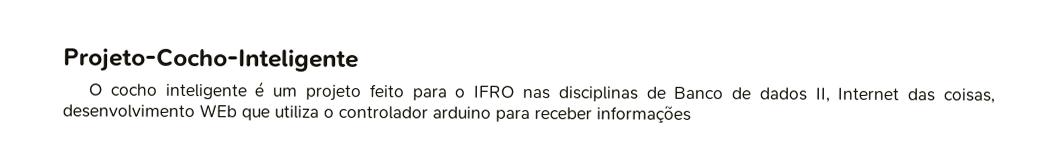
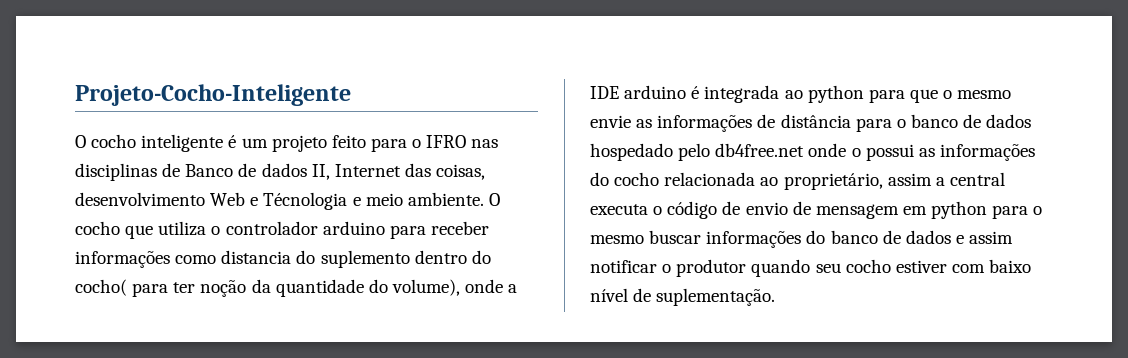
[199,104,237,118] WEb -> [210,192,500,210] [75,221,120,235] Web e Técnologia e meio ambiente. O cocho
(691, 114) none -> [175,250,491,268] [75,279,518,297] [590,85,1012,103] [590,114,1032,132] [590,143,1035,161] [590,172,1005,190] [590,201,1043,219] [590,230,1014,248] [590,259,1032,277] [590,288,776,306] como distancia do suplemento dentro do cocho( para ter noção da quantidade do volume), onde a IDE arduino é integrada ao python para que o mesmo envie as informações de distância para o banco de dados hospedado pelo db4free.net onde o possui as informações do cocho relacionada ao proprietário, assim a central executa o código de envio de mensagem em python para o mesmo buscar informações do banco de dados e assim notificar o produtor quando seu cocho estiver com baixo nível de suplementação.

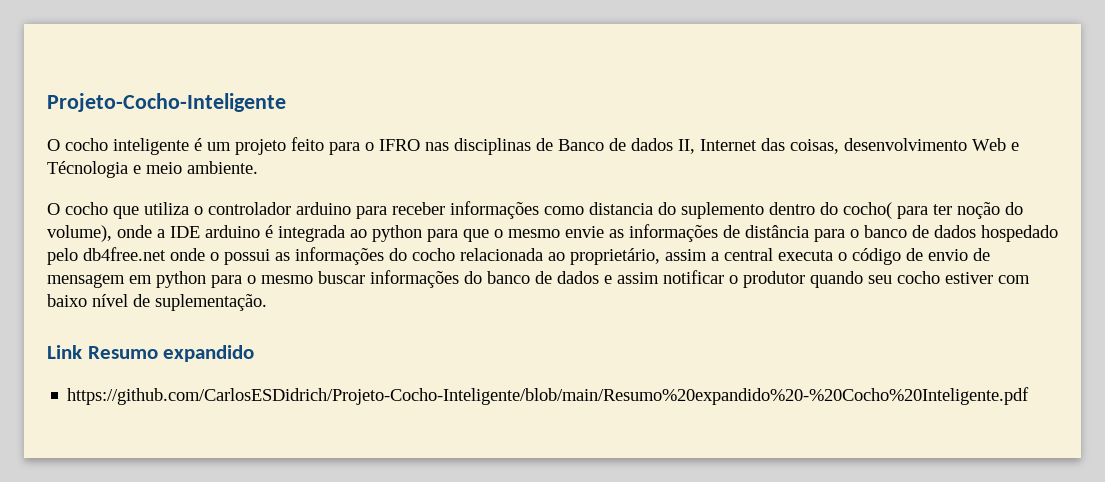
(484, 199) none -> (258, 167) //
[251,279,364,297] da quantidade -> (1000, 210) none
(776, 297) none -> [47,345,255,362] [67,387,1030,405] // Link Resumo expandido // https://github.com/CarlosESDidrich/Projeto-Cocho-Inteligente/blob/main/Resumo%20expandido%20-%20Cocho%20Inteligente.pdf

